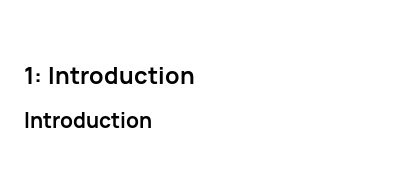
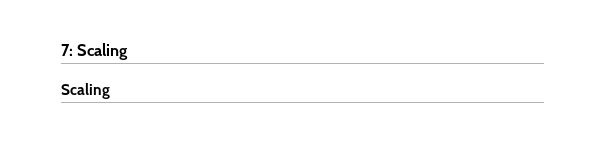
[24,67,196,84] [24,112,152,128] 1: Introduction // Introduction -> [61,43,129,60] [61,83,110,99] 7: Scaling // Scaling

